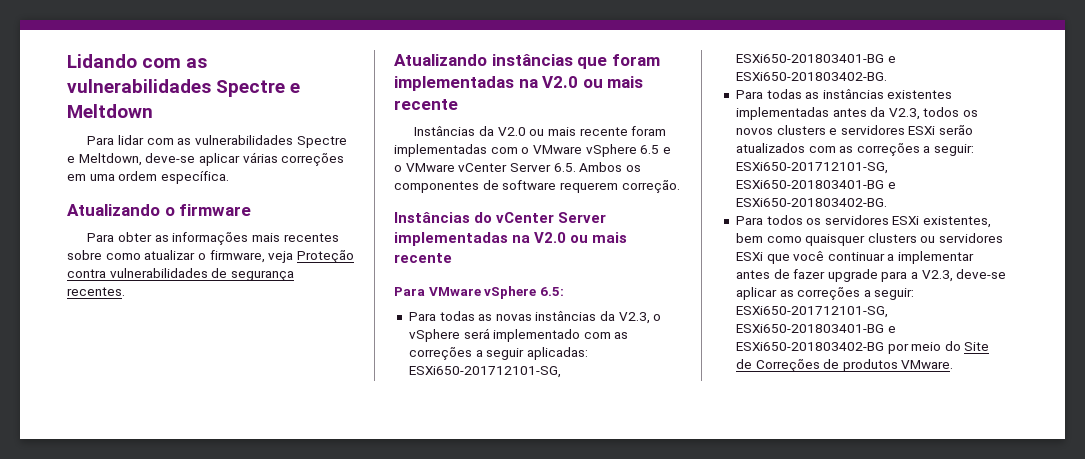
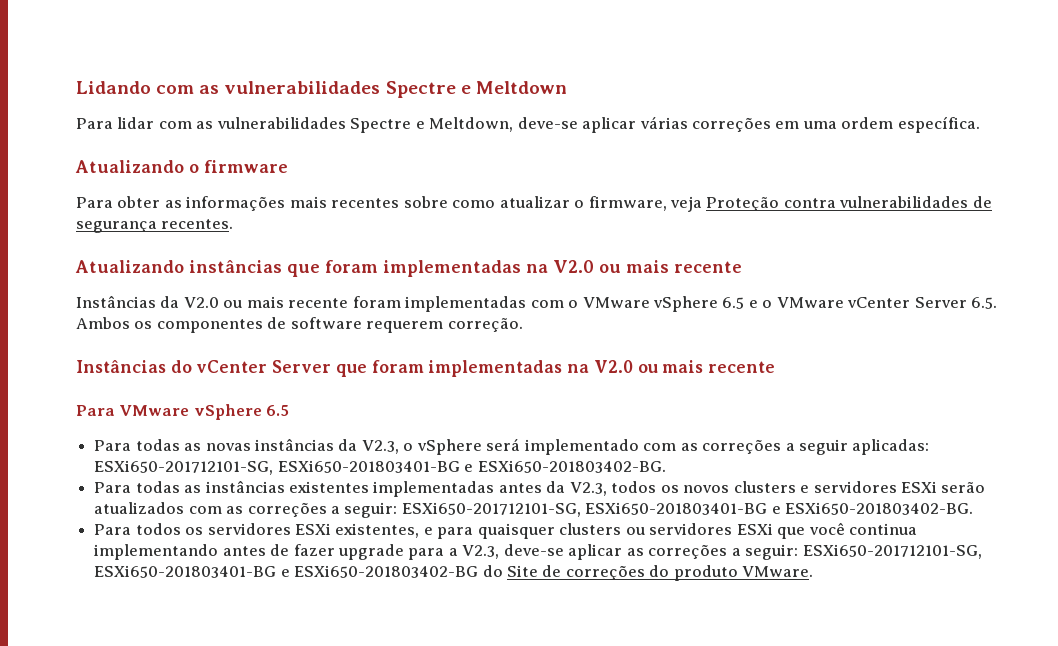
(607, 217) none -> [335,360,424,377] que foram
[539,287,564,296] 6.5: -> [266,405,290,416] 6.5
[735,233,802,243] bem como -> [423,527,474,539] e para
[827,251,975,264] continuar a implementar -> [848,523,917,535] [94,544,219,560] continua implementando
[887,342,942,354] por meio -> (479, 571) none
[755,359,898,372] Correções de produtos -> [565,565,738,581] correções do produto

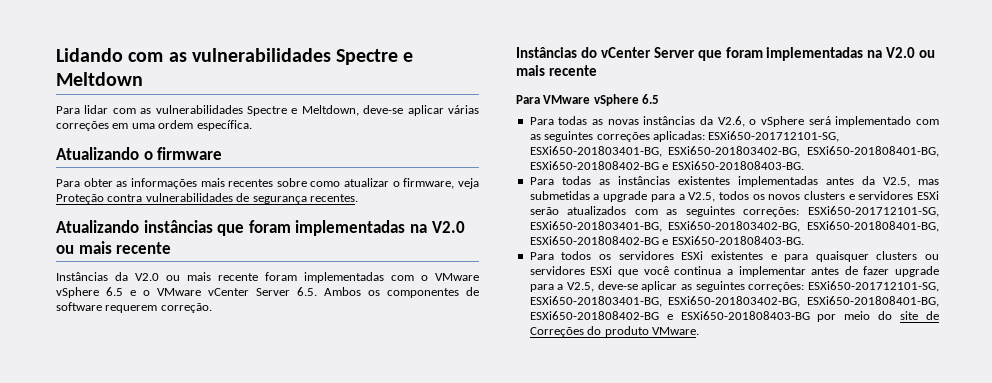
[361,440,399,454] V2.3, -> [717,116,745,127] V2.6,
[702,439,930,455] [94,460,666,475] correções a seguir aplicadas: ESXi650-201712101-SG, ESXi650-201803401-BG e ESXi650-201803402-BG. -> [544,131,840,142] [529,146,939,157] [529,161,804,170] seguintes correções aplicadas: ESXi650-201712101-SG, ESXi650-201803401-BG, ESXi650-201803402-BG, ESXi650-201808401-BG, ESXi650-201808402-BG e ESXi650-201808403-BG.
[569,482,607,496] V2.3, -> [882,177,939,187] [529,191,716,202] V2.5, mas submetidas a upgrade para a V2.5,
[247,502,974,518] correções a seguir: ESXi650-201712101-SG, ESXi650-201803401-BG e ESXi650-201803402-BG. -> [685,206,939,217] [529,221,939,232] [529,236,804,245] seguintes correções: ESXi650-201712101-SG, ESXi650-201803401-BG, ESXi650-201803402-BG, ESXi650-201808401-BG, ESXi650-201808402-BG e ESXi650-201808403-BG.
[335,523,420,538] existentes, -> [710,251,763,260] existentes
[94,544,219,560] implementando -> [726,266,806,277] a implementar
[462,545,500,559] V2.3, -> [567,282,595,292] V2.5,
[648,544,982,560] [94,565,645,580] correções a seguir: ESXi650-201712101-SG, ESXi650-201803401-BG e ESXi650-201803402-BG do Site de correções -> [695,281,939,292] [529,296,939,307] [529,311,940,322] [529,327,584,337] seguintes correções: ESXi650-201712101-SG, ESXi650-201803401-BG, ESXi650-201803402-BG, ESXi650-201808401-BG, ESXi650-201808402-BG e ESXi650-201808403-BG por meio do site de Correções

